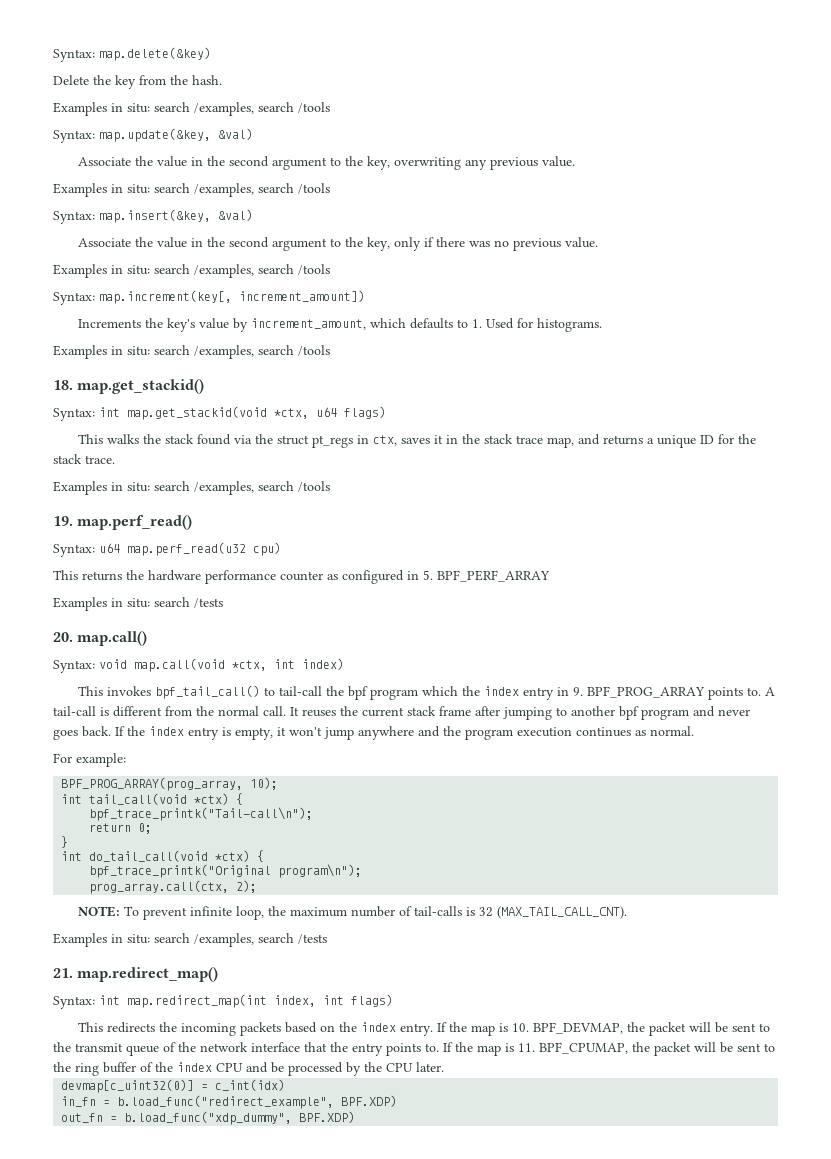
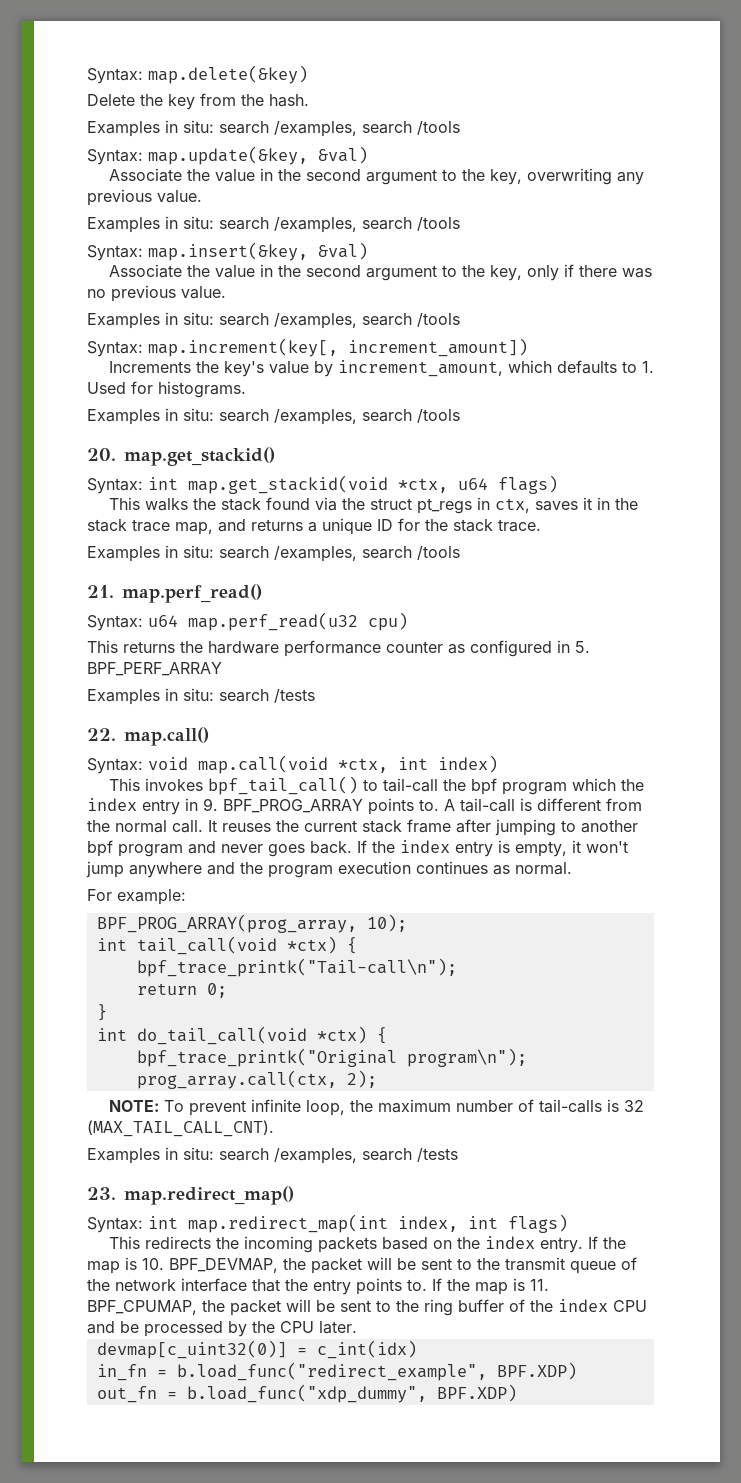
[53,380,73,390] 18. -> [87,448,116,461] 20.
[53,516,73,526] 19. -> [87,585,114,598] 21.
[53,632,73,642] 20. -> [87,728,116,741] 22.
[53,968,73,978] 21. -> [87,1187,116,1200] 23.

